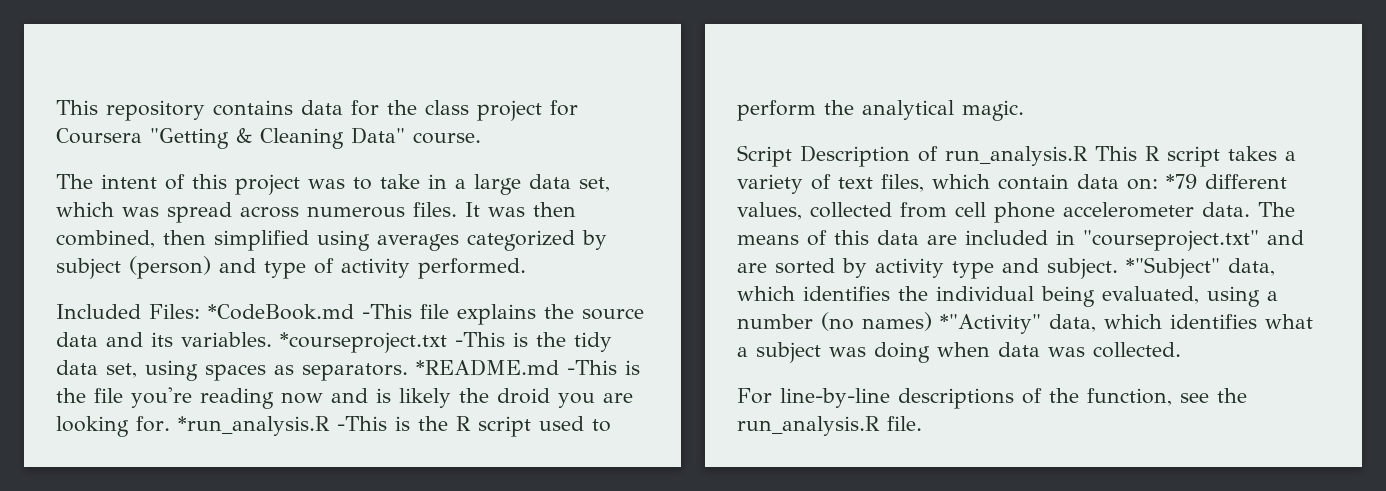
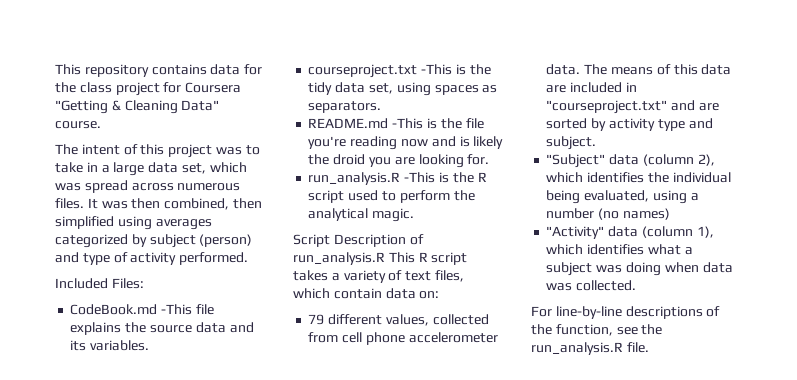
[208,304,354,320] *CodeBook.md -> [70,304,158,315] // CodeBook.md
[280,332,447,353] *courseproject.txt -> [308,64,418,78] // courseproject.txt
[416,359,559,376] *README.md -> [308,118,389,129] // README.md
[177,416,330,436] *run_analysis.R -> [308,172,401,185] // run_analysis.R
[1166,174,1197,189] *79 -> [308,314,325,325] // 79
[1126,257,1275,279] *"Subject" data, -> [546,154,715,168] // "Subject" data (column 2),
[940,314,1096,334] *"Activity" data, -> [546,226,714,239] // "Activity" data (column 1),

